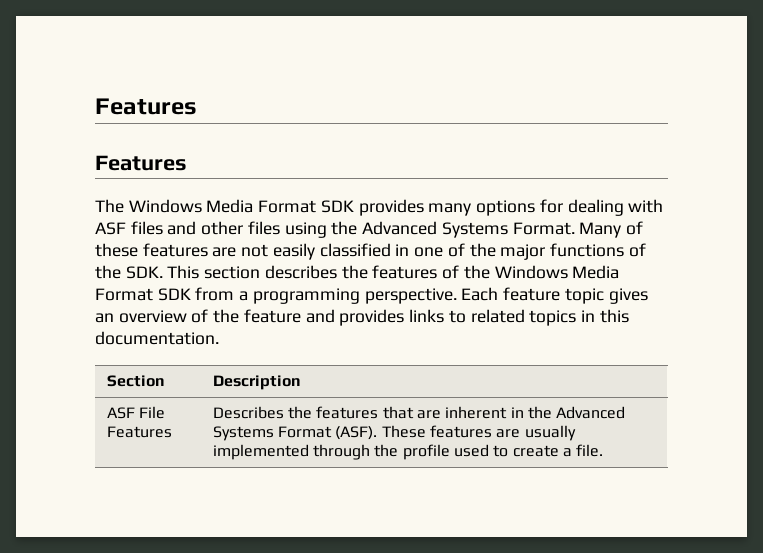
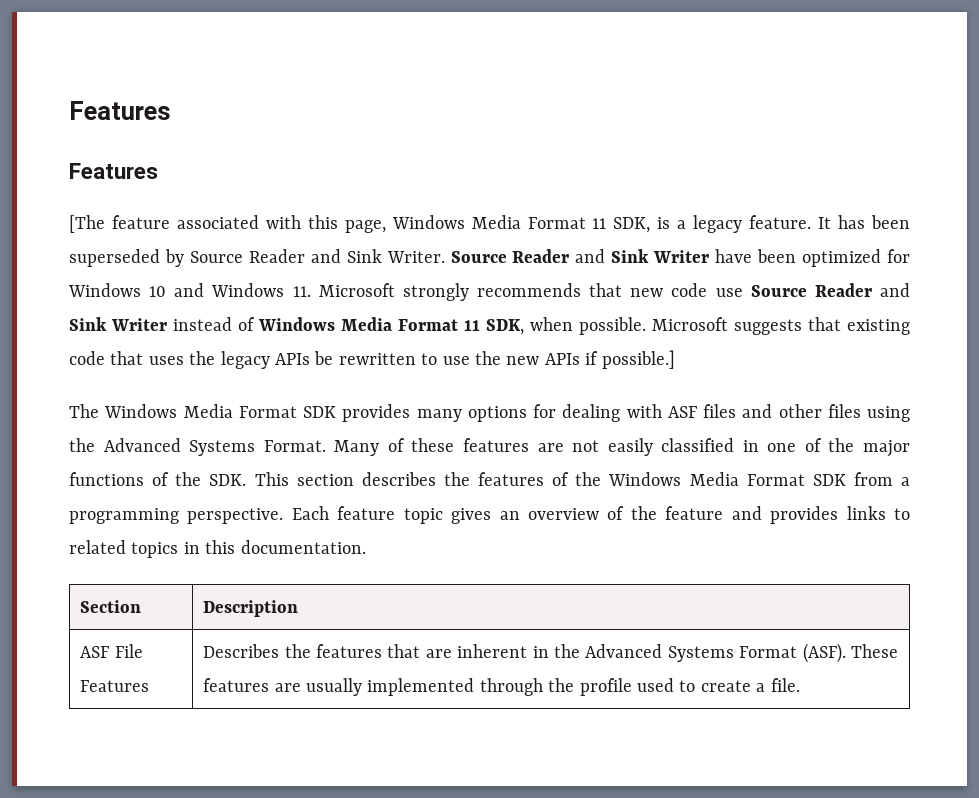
(187, 163) none -> [69,215,911,233] [69,249,910,267] [68,283,910,301] [69,317,910,335] [69,350,675,369] // [The feature associated with this page, Windows Media Format 11 SDK, is a legacy feature. It has been superseded by Source Reader and Sink Writer. Source Reader and Sink Writer have been optimized for Windows 10 and Windows 11. Microsoft strongly recommends that new code use Source Reader and Sink Writer instead of Windows Media Format 11 SDK, when possible. Microsoft suggests that existing code that uses the legacy APIs be rewritten to use the new APIs if possible.]

